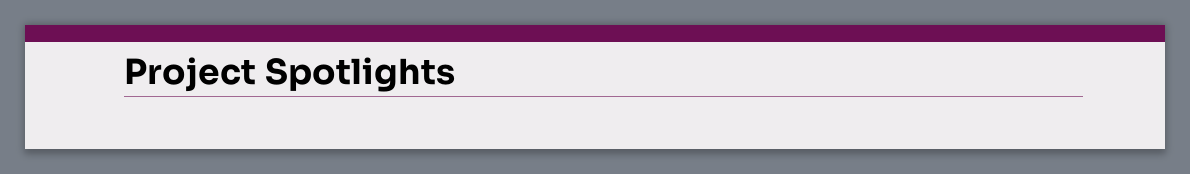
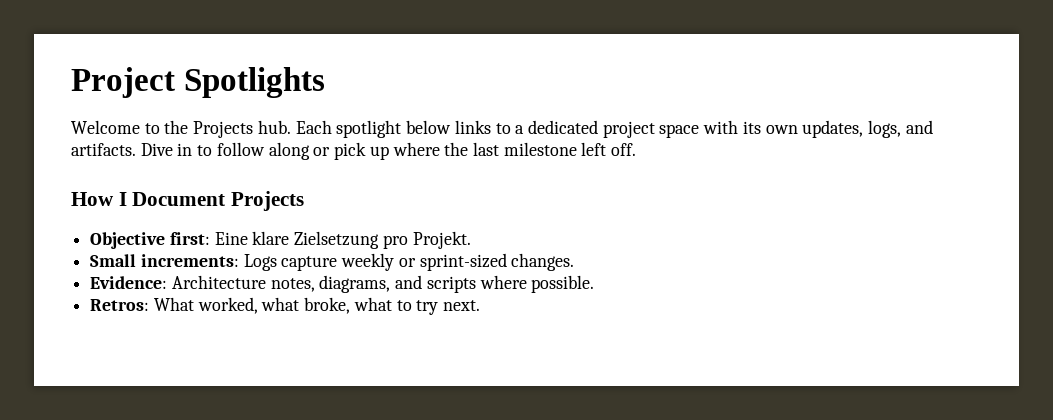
(456, 74) none -> [71,120,933,138] [71,142,637,160] [71,191,305,211] [90,231,471,249] [90,253,575,271] [90,275,595,293] [90,297,481,315] // Welcome to the Projects hub. Each spotlight below links to a dedicated project space with its own updates, logs, and artifacts. Dive in to follow along or pick up where the last milestone left off. // How I Document Projects // Objective first: Eine klare Zielsetzung pro Projekt. // Small increments: Logs capture weekly or sprint-sized changes. // Evidence: Architecture notes, diagrams, and scripts where possible. // Retros: What worked, what broke, what to try next.

